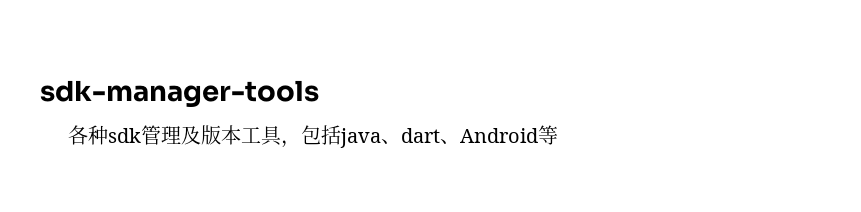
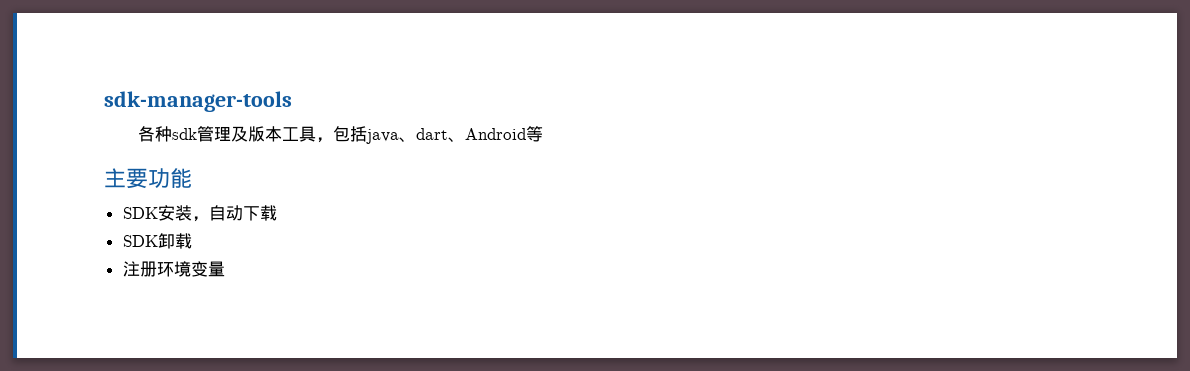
(558, 135) none -> [104,168,192,189] [122,205,277,222] [122,233,192,249] [122,261,225,277] // 主要功能 // SDK安装，自动下载 // SDK卸载 // 注册环境变量

